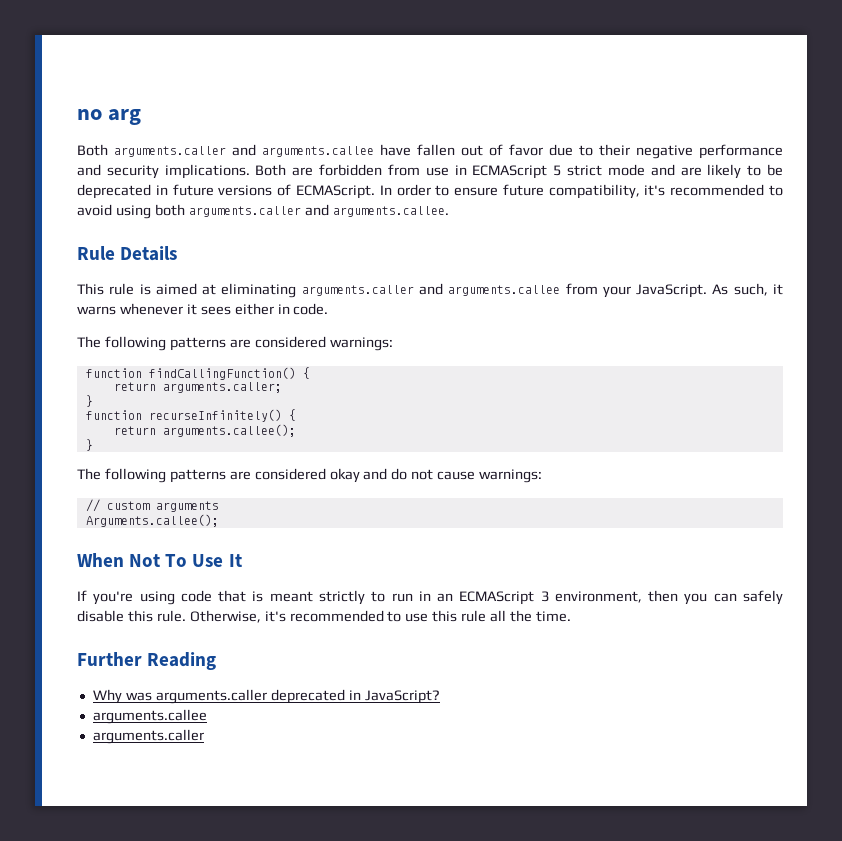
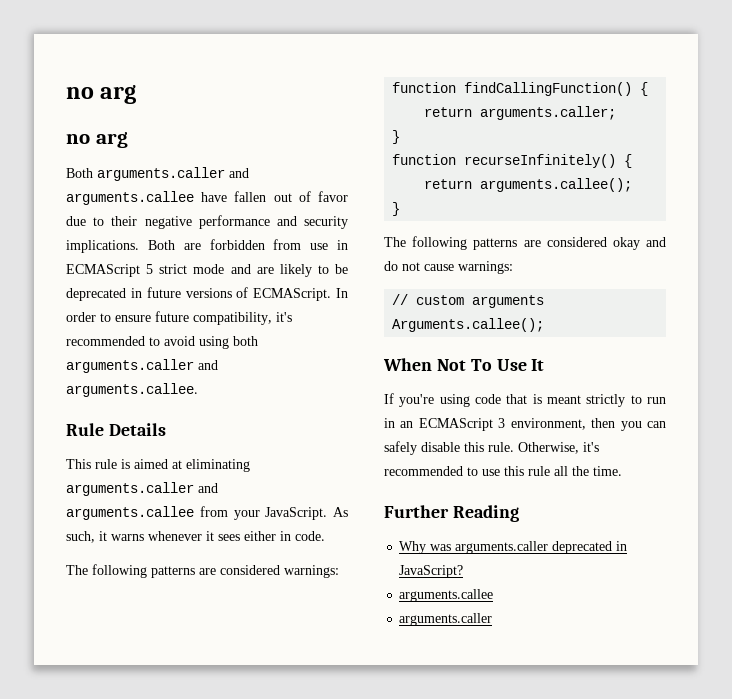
[77,109,142,125] no arg -> [66,85,137,104] [66,132,128,148] no arg // no arg

